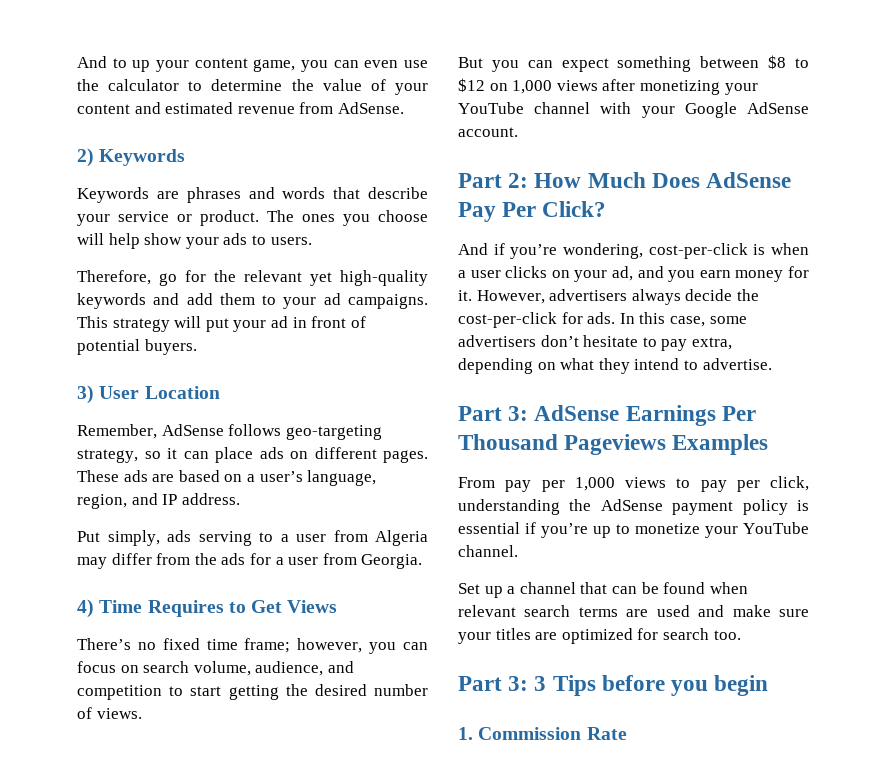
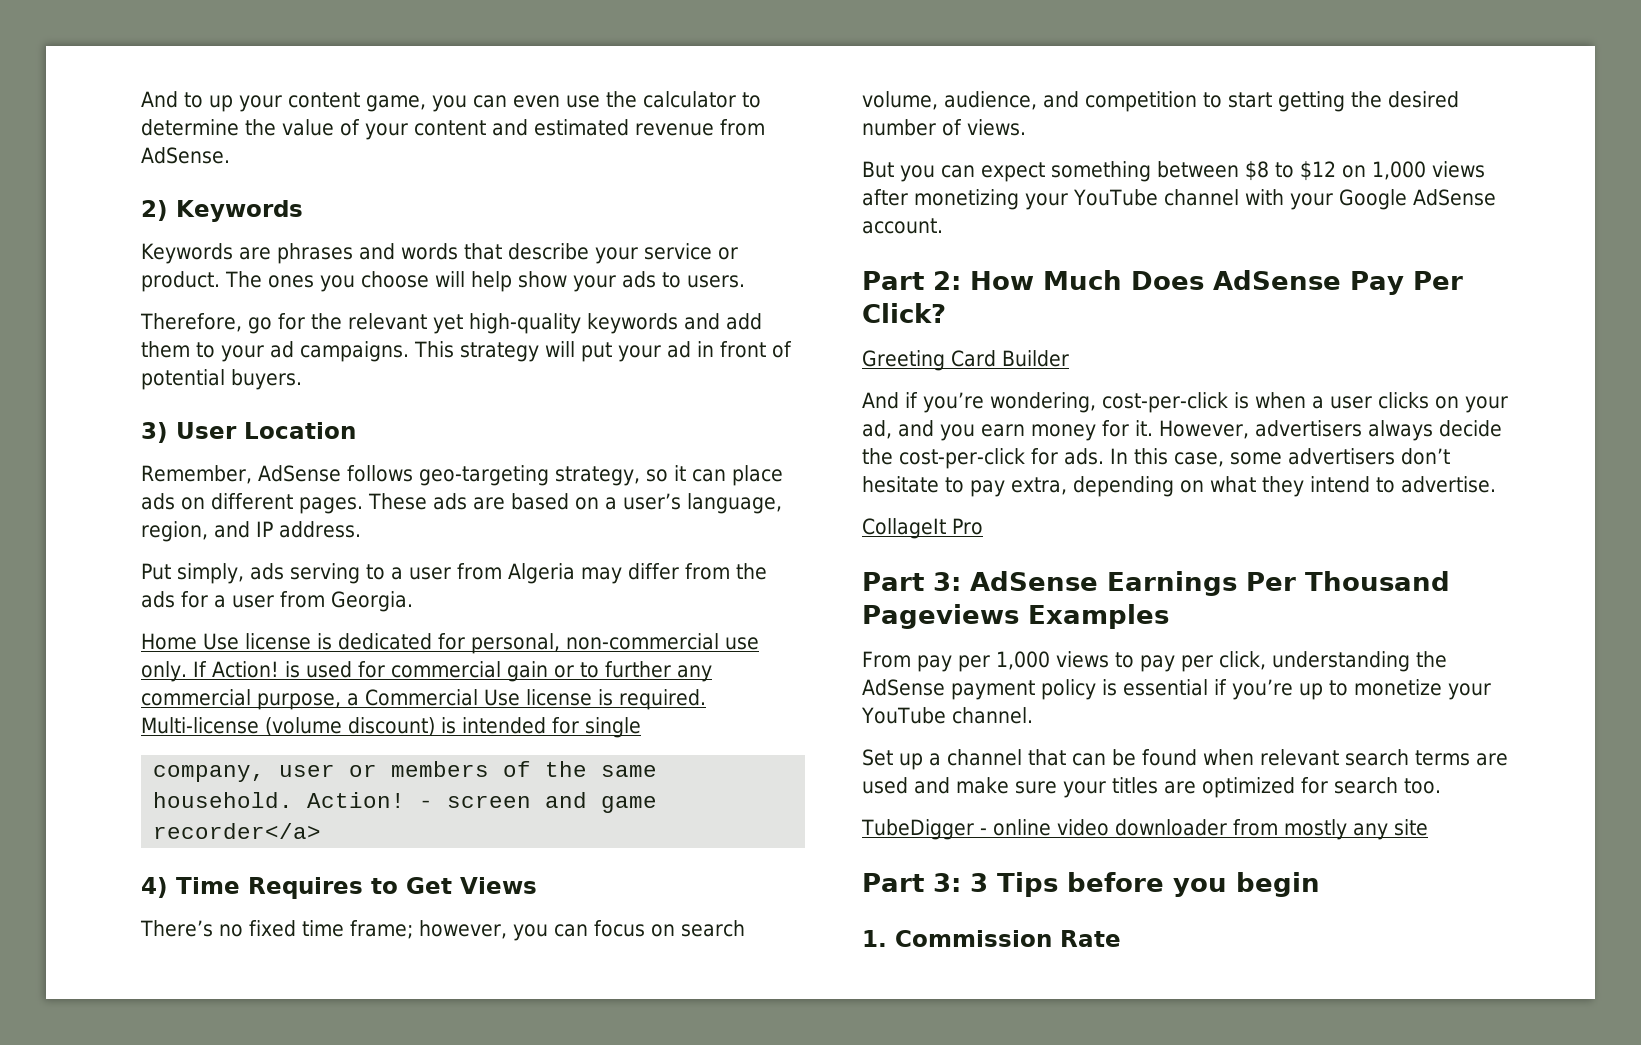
(423, 561) none -> [141,633,759,654] [141,661,712,682] [141,689,706,710] [141,717,641,738] [153,761,658,782] [153,792,658,813] [153,823,322,839] // Home Use license is dedicated for personal, non-commercial use only. If Action! is used for commercial gain or to further any commercial purpose, a Commercial Use license is required. Multi-license (volume discount) is intended for single // company, user or members of the same household. Action! - screen and game recorder</a>
(607, 209) none -> [862,350,1069,371] // Greeting Card Builder
(772, 364) none -> [862,518,983,539] // CollageIt Pro
(741, 635) none -> [861,819,1428,840] // TubeDigger - online video downloader from mostly any site

